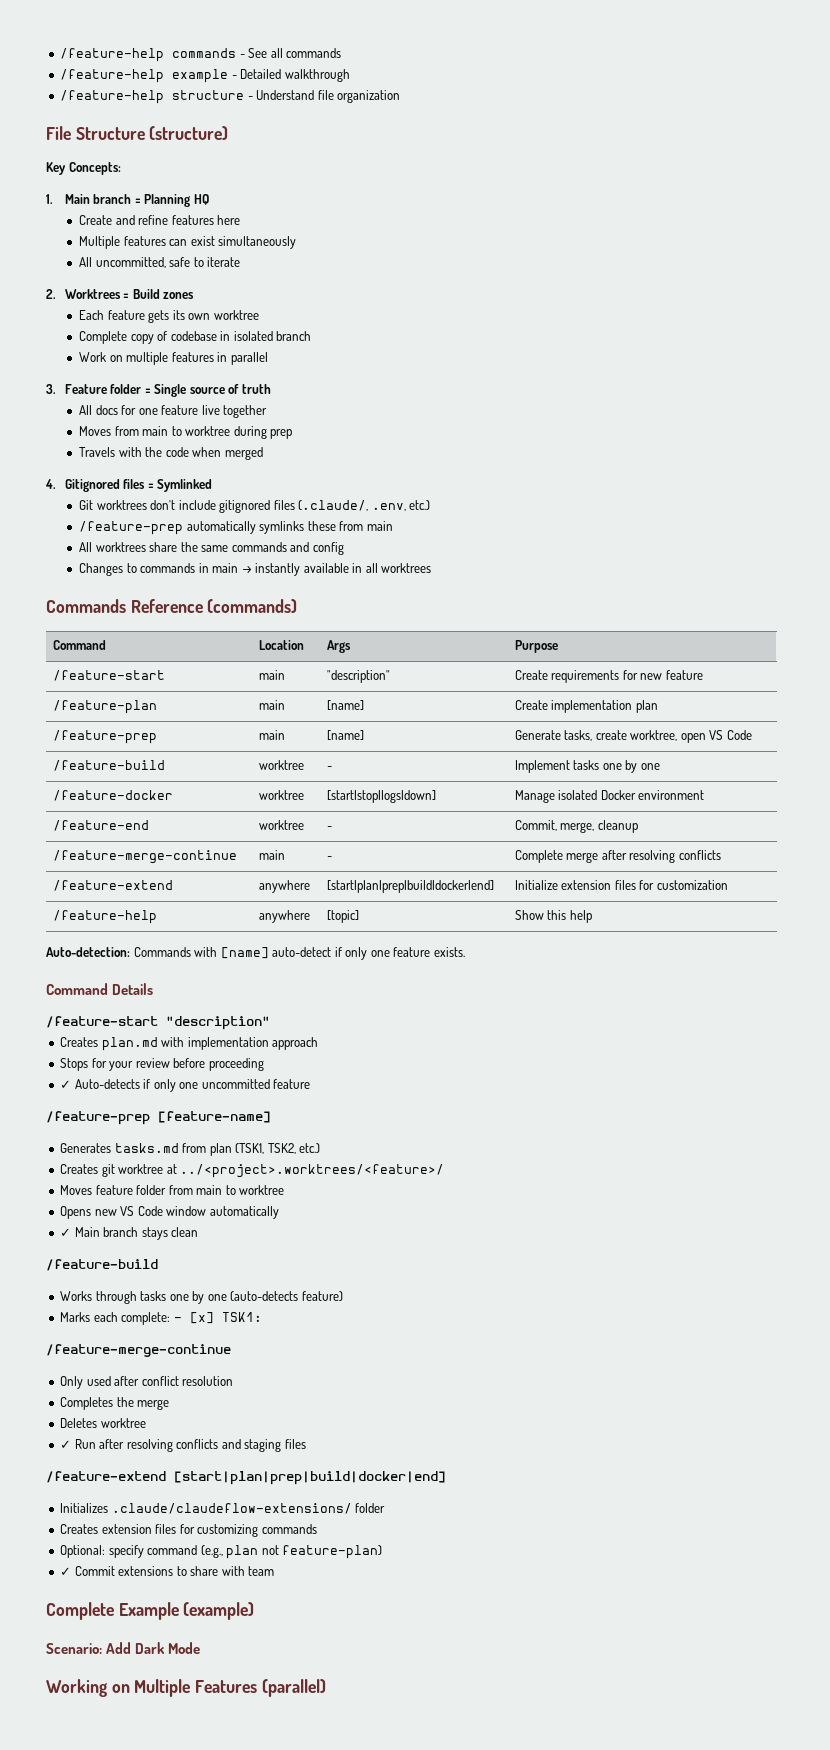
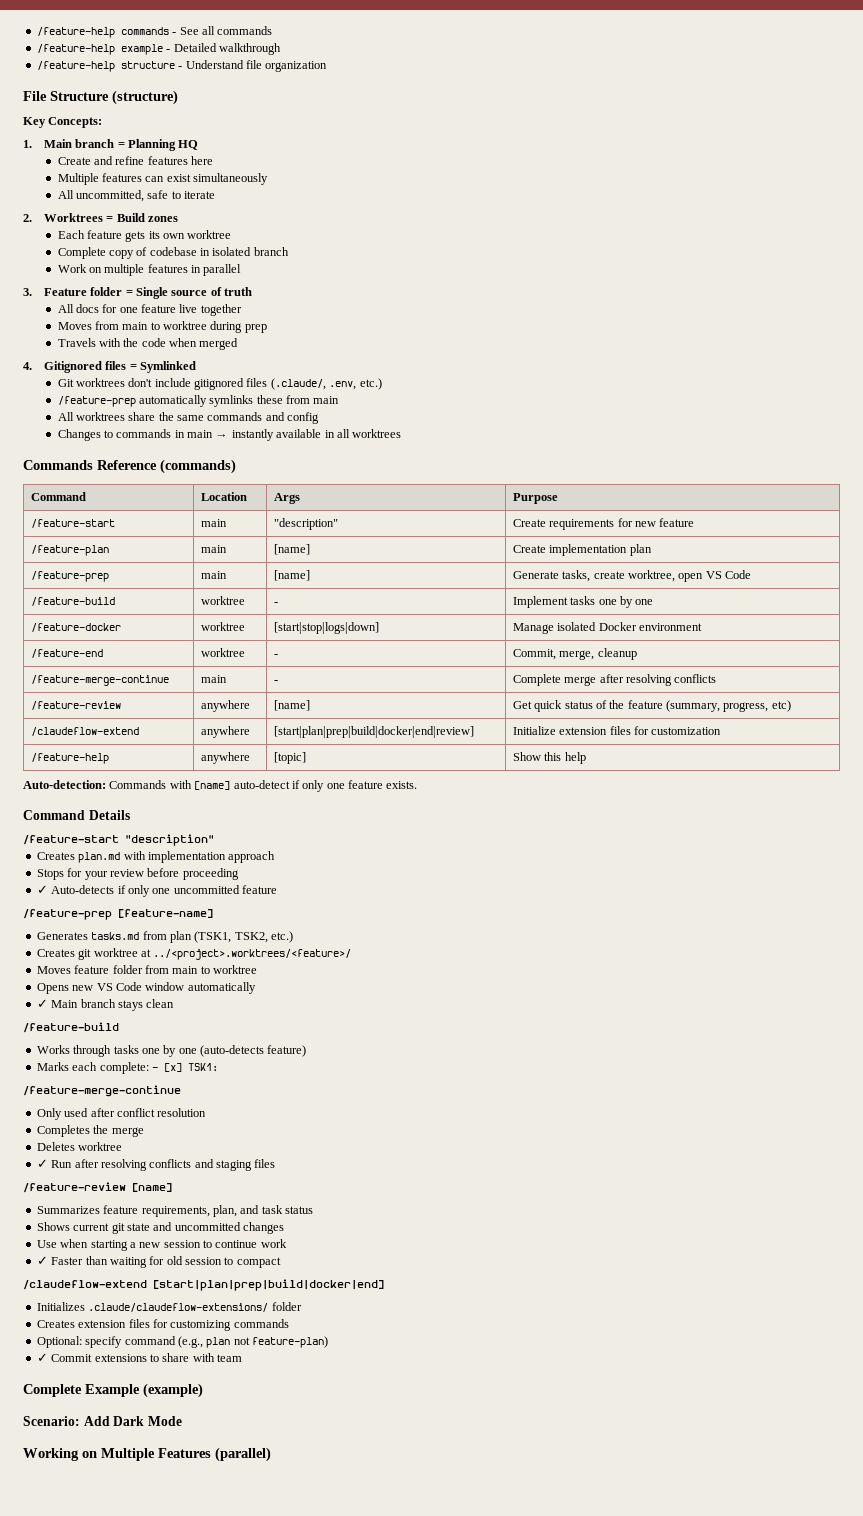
[52,880,173,891] [258,880,310,893] [326,880,494,893] /feature-extend | anywhere | [start|plan|prep|build|docker|end] -> [30,701,121,710] [200,700,250,712] [273,700,310,711] [512,700,791,712] [30,727,139,736] [200,726,250,738] [273,726,474,738] /feature-review | anywhere | [name] | Get quick status of the feature (summary, progress, etc) // /claudeflow-extend | anywhere | [start|plan|prep|build|docker|end|review]
[46,1471,166,1483] /feature-extend -> [23,1182,172,1193] [36,1205,313,1217] [36,1222,284,1234] [36,1239,287,1251] [36,1256,281,1268] [23,1279,147,1290] /feature-review [name] // Summarizes feature requirements, plan, and task status // Shows current git state and uncommitted changes // Use when starting a new session to continue work // ✓ Faster than waiting for old session to compact // /claudeflow-extend

